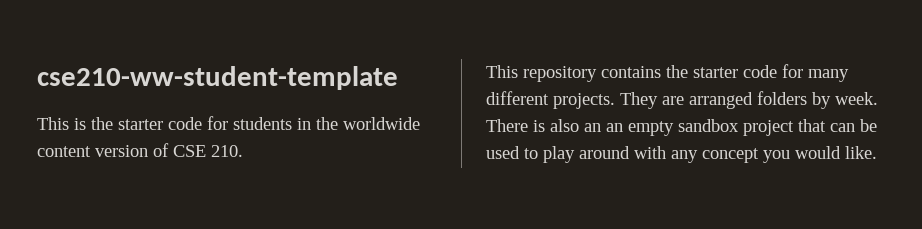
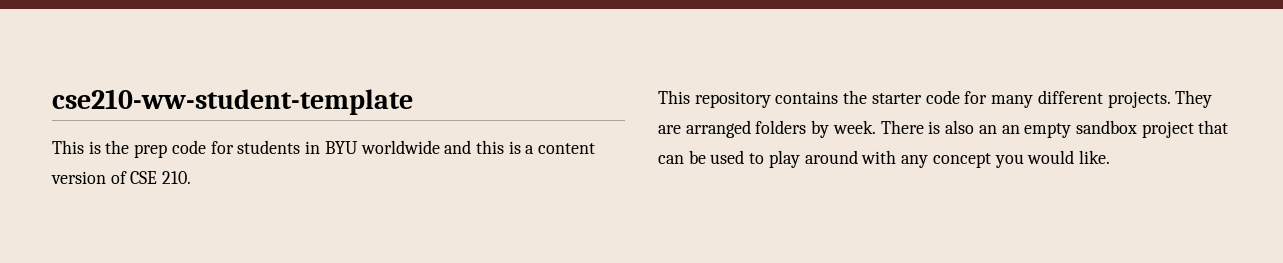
[118,119,163,130] starter -> [134,144,168,158] prep
[316,117,420,130] the worldwide -> [324,140,535,154] BYU worldwide and this is a

